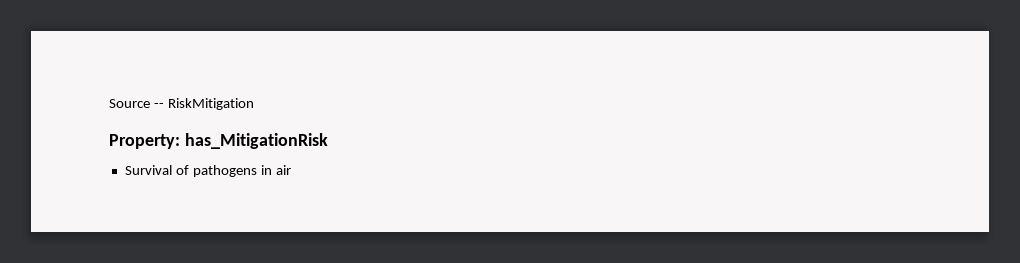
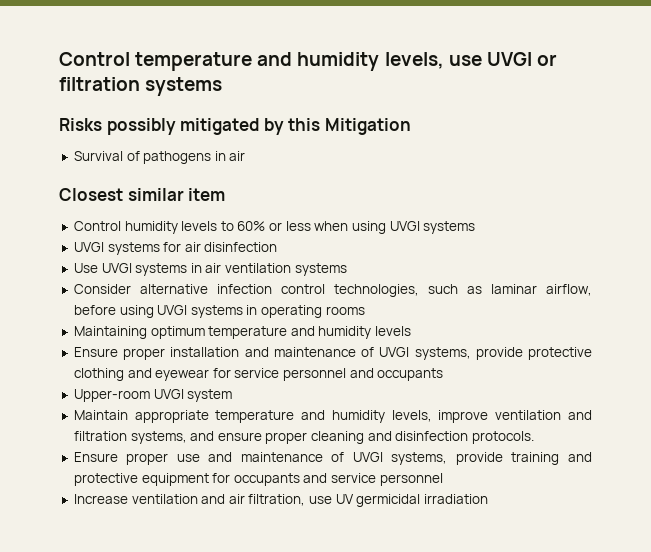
[109,98,254,110] [109,133,328,149] Source -- RiskMitigation // Property: has_MitigationRisk -> [59,52,557,71] [59,77,223,96] [59,118,411,135] Control temperature and humidity levels, use UVGI or filtration systems // Risks possibly mitigated by this Mitigation
(291, 170) none -> [59,188,226,201] [73,221,476,234] [73,242,278,255] [73,263,347,276] [73,284,592,297] [73,305,365,318] [73,326,412,339] [73,347,592,360] [73,368,444,381] [73,389,233,402] [73,410,592,423] [73,431,535,444] [73,452,592,465] [73,473,443,486] [73,494,489,507] // Closest similar item // Control humidity levels to 60% or less when using UVGI systems // UVGI systems for air disinfection // Use UVGI systems in air ventilation systems // Consider alternative infection control technologies, such as laminar airflow, before using UVGI systems in operating rooms // Maintaining optimum temperature and humidity levels // Ensure proper installation and maintenance of UVGI systems, provide protective clothing and eyewear for service personnel and occupants // Upper-room UVGI system // Maintain appropriate temperature and humidity levels, improve ventilation and filtration systems, and ensure proper cleaning and disinfection protocols. // Ensure proper use and maintenance of UVGI systems, provide training and protective equipment for occupants and service personnel // Increase ventilation and air filtration, use UV germicidal irradiation

